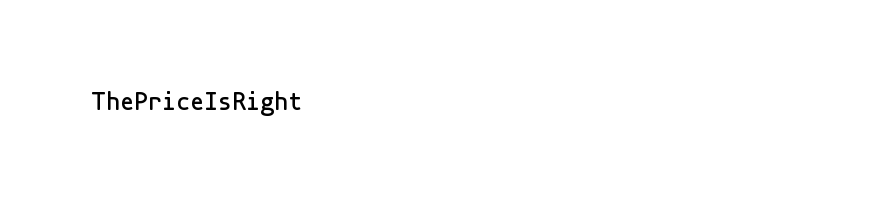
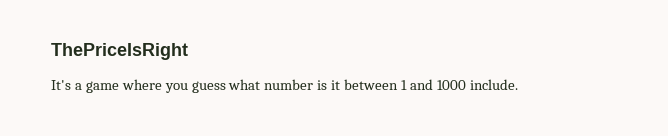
(303, 103) none -> [51,79,518,93] // It's a game where you guess what number is it between 1 and 1000 include.

